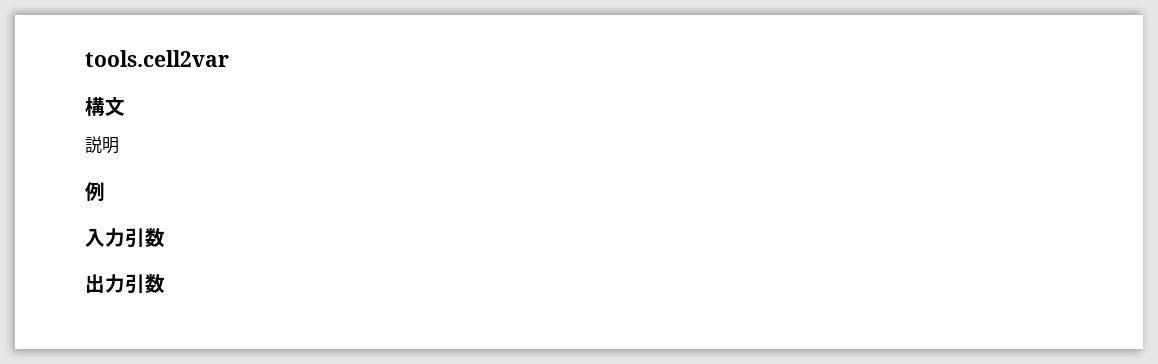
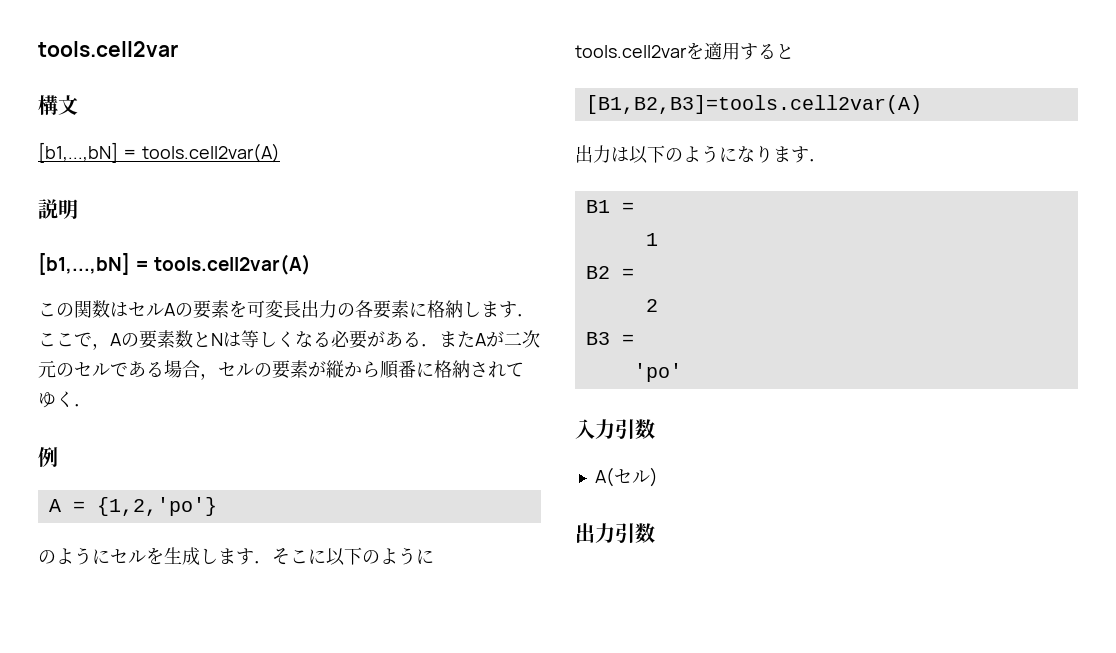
[85,136,119,154] [85,182,105,201] 説明 // 例 -> [38,142,280,163] [38,199,78,219] [38,253,312,275] [38,300,535,319] [38,330,540,350] [38,360,524,380] [38,391,92,408] [38,446,58,467] [48,497,217,516] [38,547,434,566] [575,42,794,60] [585,95,922,114] [575,145,827,164] [585,200,634,213] [645,233,658,246] [585,266,634,279] [645,299,658,312] [585,332,634,345] [633,363,682,382] [b1,...,bN] = tools.cell2var(A) // 説明 // [b1,...,bN] = tools.cell2var(A) // この関数はセルAの要素を可変長出力の各要素に格納します．ここで，Aの要素数とNは等しくなる必要がある．またAが二次元のセルである場合，セルの要素が縦から順番に格納されてゆく． // 例 // A = {1,2,'po'} // のようにセルを生成します．そこに以下のようにtools.cell2varを適用すると // [B1,B2,B3]=tools.cell2var(A) // 出力は以下のようになります． // B1 = // 1 // B2 = // 2 // B3 = // 'po'
(165, 237) none -> [594,467,658,487] // A(セル)

